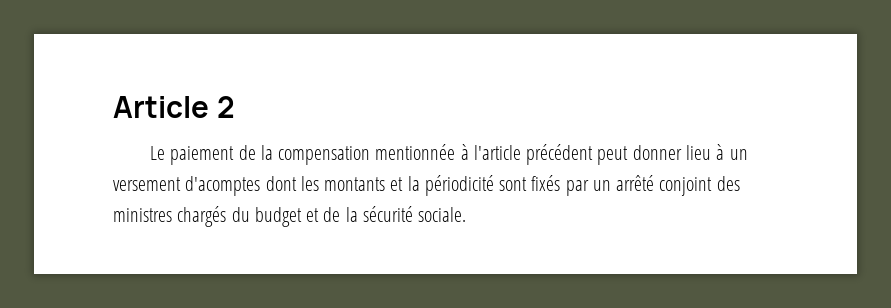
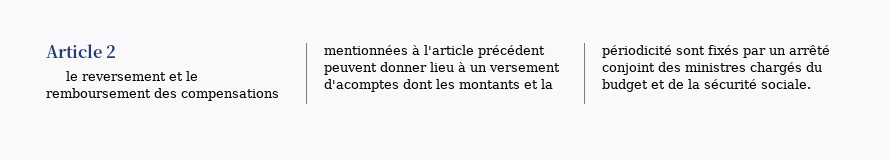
[150,144,456,165] Le paiement de la compensation mentionnée -> [65,71,198,81] [46,88,279,101] [324,45,408,55] le reversement et le remboursement des compensations mentionnées
[597,146,629,165] peut -> [324,63,377,75] peuvent

